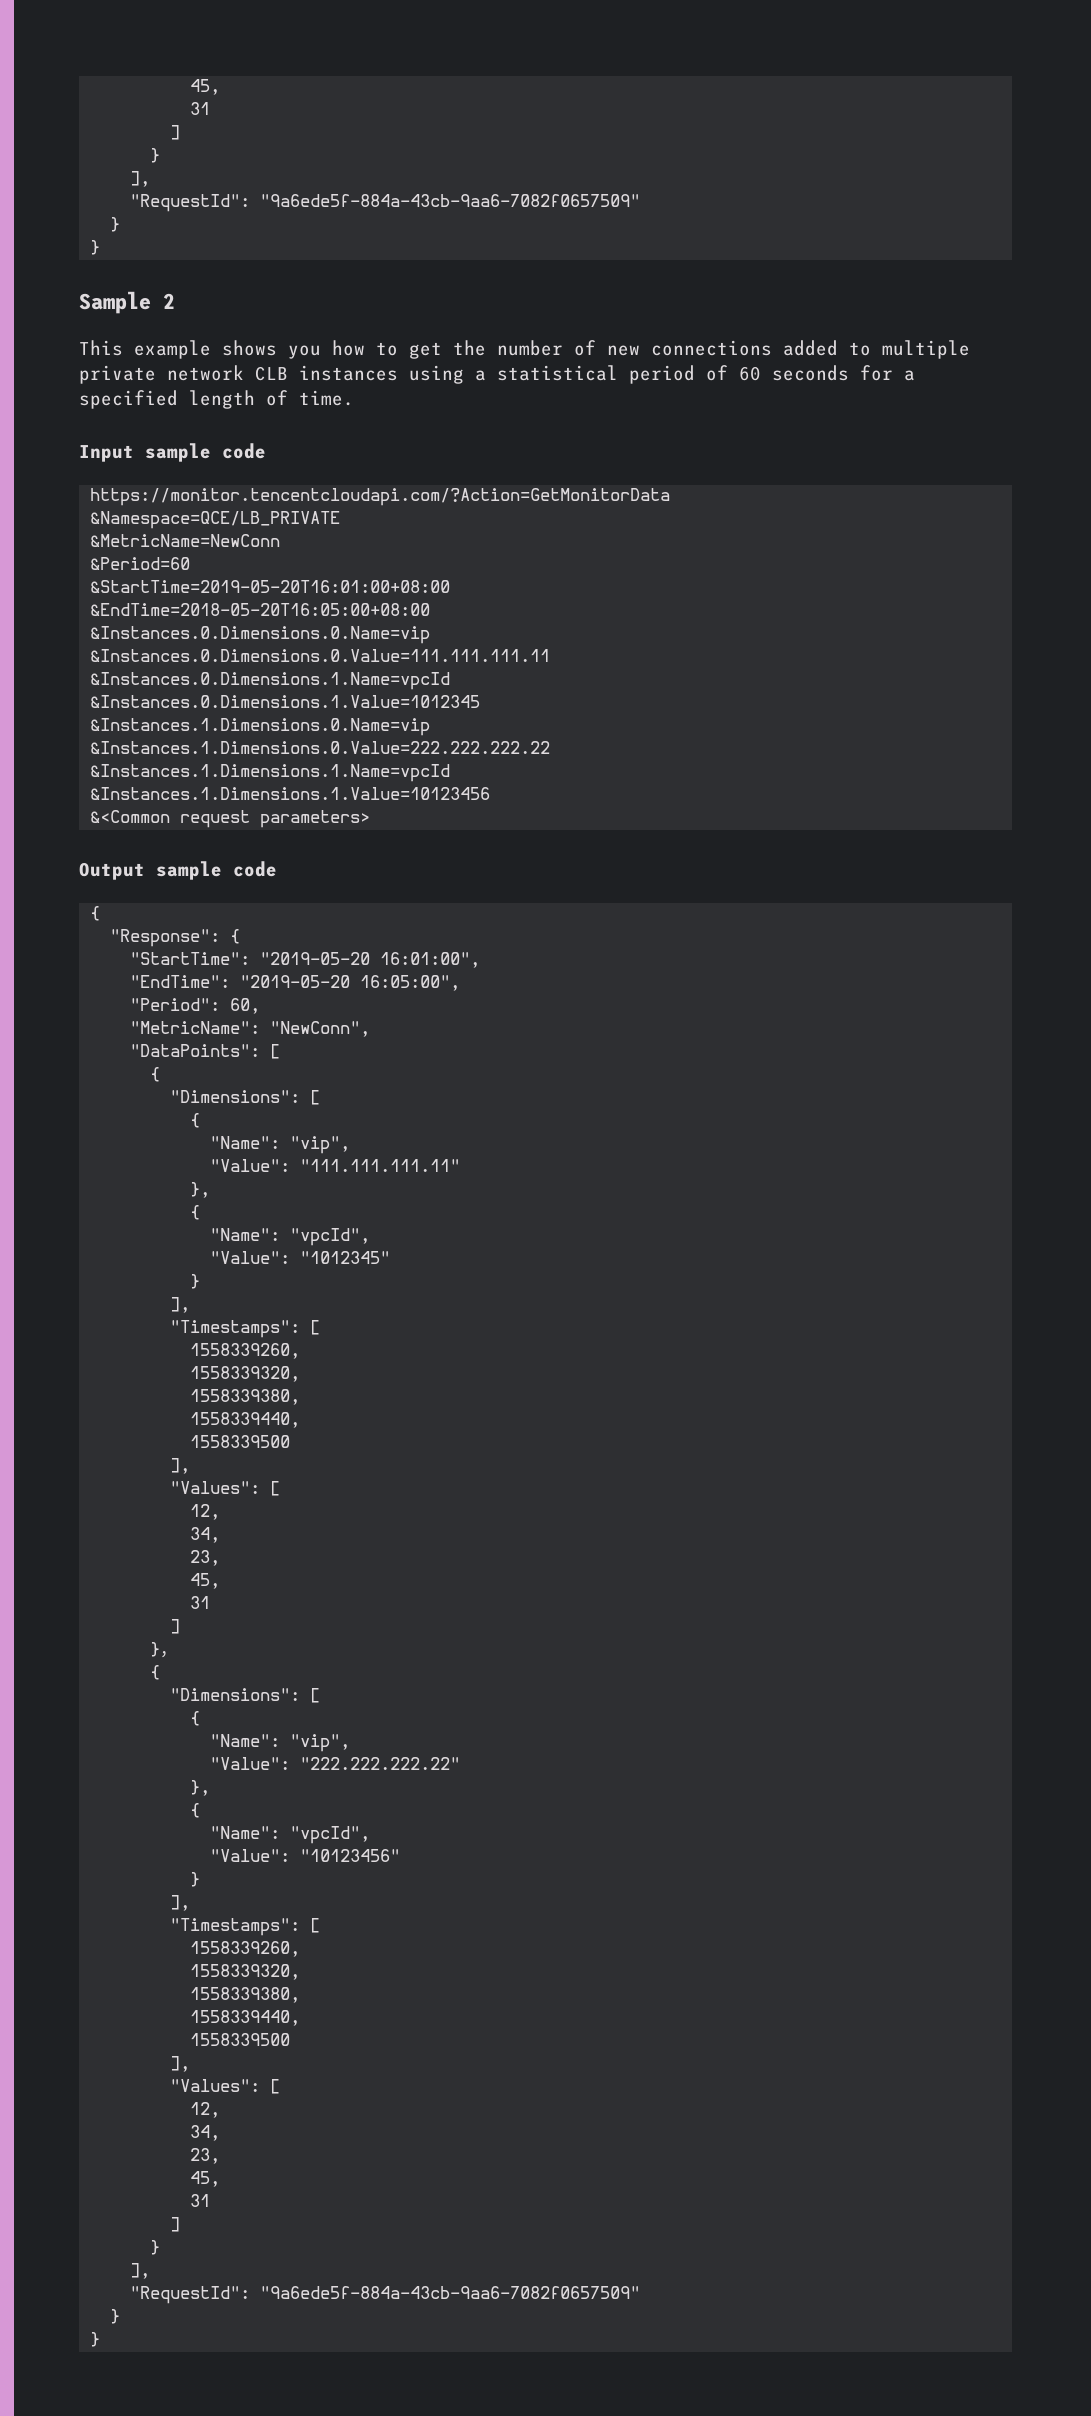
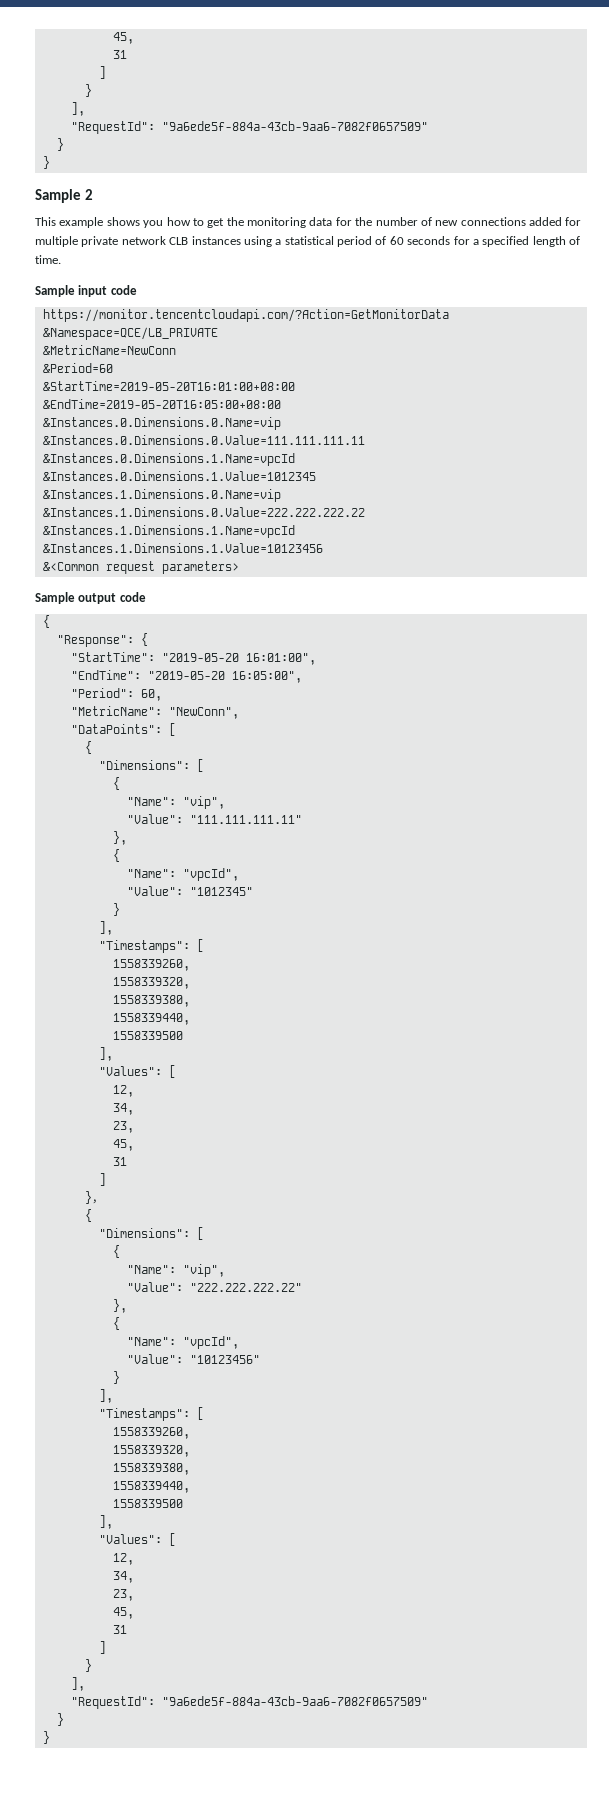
(486, 348) none -> [247,217,373,228] monitoring data for the
[849,342,871,356] to -> [565,217,582,226] for
[79,443,211,462] Input sample -> [35,285,108,297] Sample input
[90,603,431,616] &EndTime=2018-05-20T16:05:00+08:00 -> [42,399,281,409] &EndTime=2019-05-20T16:05:00+08:00
[79,861,222,880] Output sample -> [35,592,117,604] Sample output

